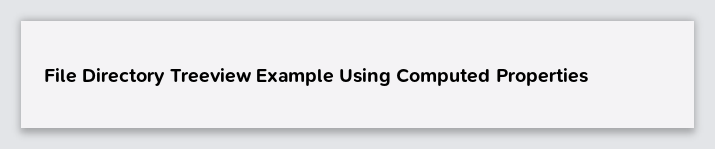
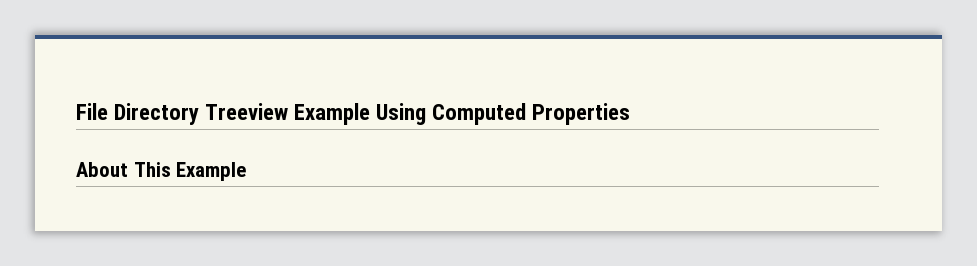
(588, 77) none -> [76,162,247,181] // About This Example

